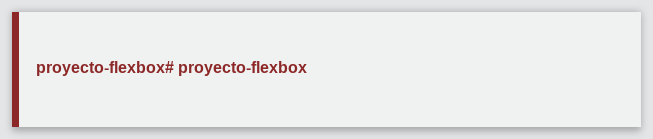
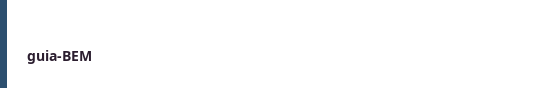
[36,61,308,76] proyecto-flexbox# proyecto-flexbox -> [27,50,92,64] guia-BEM

